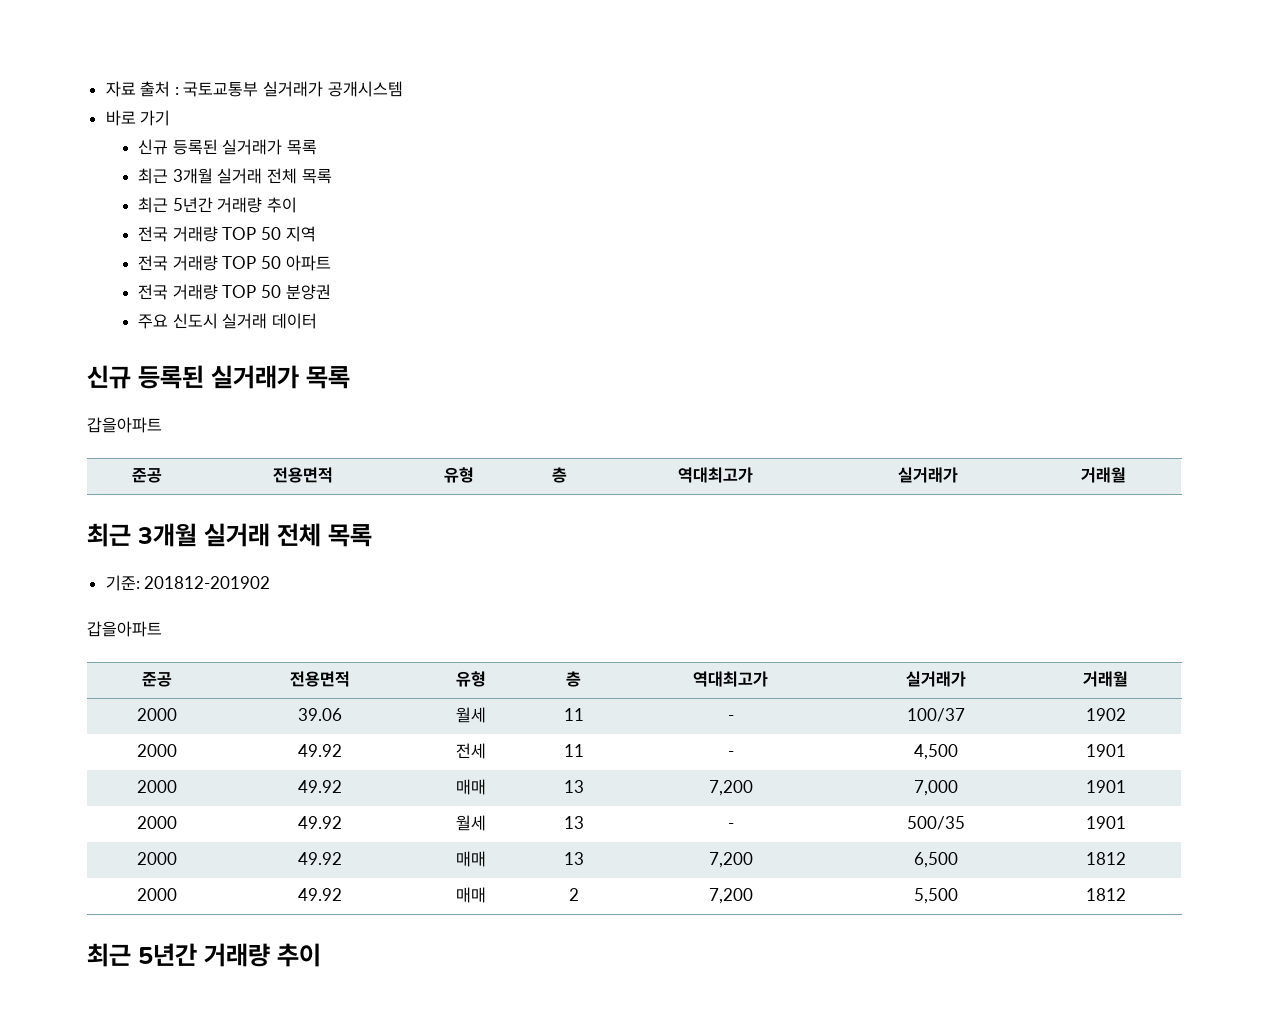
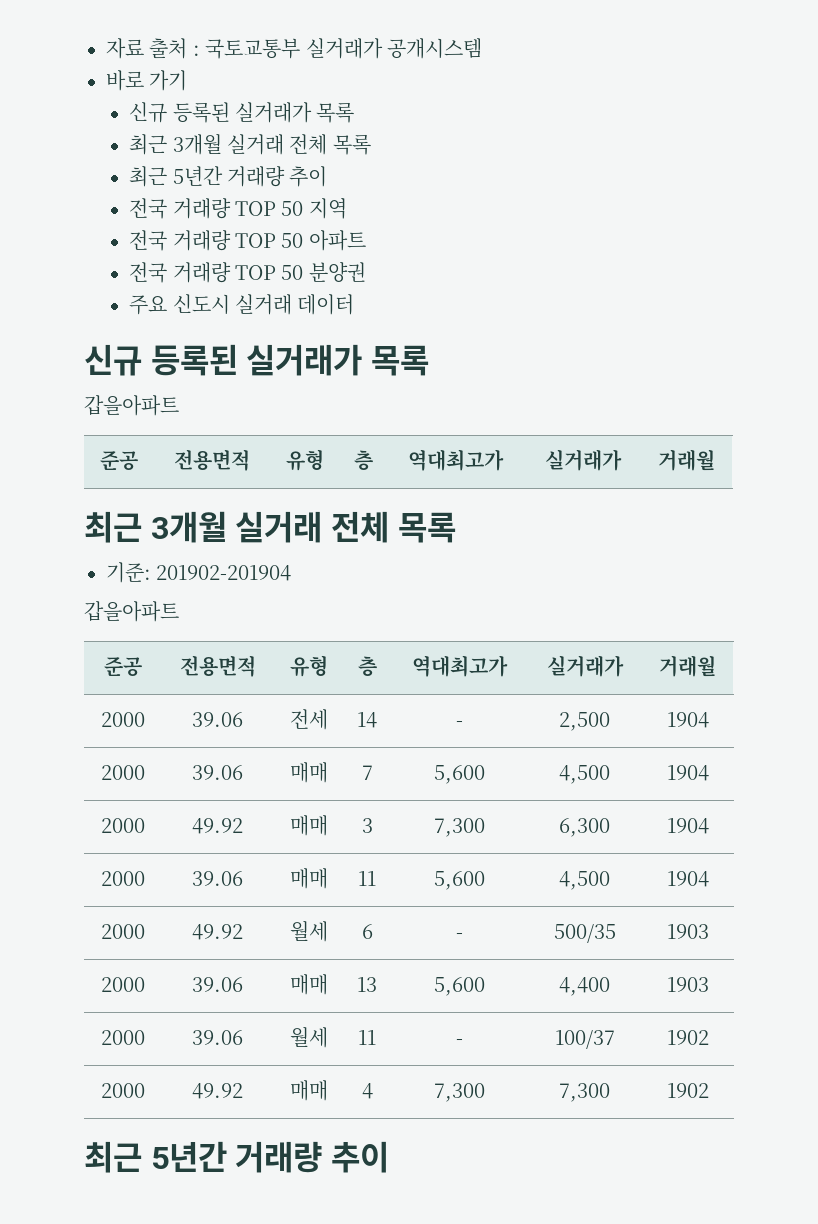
[144,576,271,589] [87,621,162,637] [141,672,172,687] [289,671,350,687] [456,671,486,687] [566,671,581,687] [693,671,768,687] [906,671,966,687] [1083,671,1128,687] 201812-201902 // 갑을아파트 // 준공 | 전용면적 | 유형 | 층 | 역대최고가 | 실거래가 | 거래월 -> [156,565,292,581] [84,601,179,622] [103,657,142,676] [179,655,256,677] [290,655,328,677] [357,656,377,676] [411,655,508,677] [546,655,624,677] [659,655,716,677] [100,712,145,727] [192,712,243,727] [290,709,328,730] [357,712,377,728] [455,721,463,727] [559,712,610,731] [666,712,709,728] [100,765,145,780] [192,765,243,780] [290,762,328,783] [361,765,373,780] [433,765,485,784] [559,765,610,784] [666,765,709,781] [100,818,145,833] [192,818,243,834] [290,815,328,836] [361,818,373,833] [433,818,485,837] [559,818,610,837] [666,818,709,834] [100,871,145,886] [192,871,243,886] [290,868,328,889] [358,871,376,886] [433,871,485,890] [559,871,610,890] [666,871,709,887] [100,924,145,939] [192,924,243,940] [290,920,328,942] [361,924,373,939] [455,933,463,939] [553,924,616,943] [666,924,709,939] [100,977,145,992] [192,977,243,992] [290,974,328,995] [357,977,377,992] [433,977,485,996] [559,977,610,996] [666,977,709,992] 201902-201904 // 갑을아파트 // 준공 | 전용면적 | 유형 | 층 | 역대최고가 | 실거래가 | 거래월 // 2000 | 39.06 | 전세 | 14 | - | 2,500 | 1904 // 2000 | 39.06 | 매매 | 7 | 5,600 | 4,500 | 1904 // 2000 | 49.92 | 매매 | 3 | 7,300 | 6,300 | 1904 // 2000 | 39.06 | 매매 | 11 | 5,600 | 4,500 | 1904 // 2000 | 49.92 | 월세 | 6 | - | 500/35 | 1903 // 2000 | 39.06 | 매매 | 13 | 5,600 | 4,400 | 1903
[456,743,486,759] [563,744,584,757] [727,751,734,757] [914,744,958,760] [1085,744,1126,757] [136,780,177,793] [297,780,342,793] [456,779,486,795] [563,780,584,793] [708,780,753,796] [914,780,958,796] [1085,780,1126,793] [136,816,177,829] [297,816,342,829] [456,815,486,831] [563,816,584,829] [727,823,734,829] [907,816,965,830] [1085,816,1126,829] [136,852,177,865] [297,852,342,865] [456,851,486,867] [563,852,584,865] [708,852,753,868] [914,852,958,868] [1085,852,1126,865] [136,888,177,901] [297,888,342,901] [456,887,486,903] [568,888,579,901] [708,888,753,904] [914,888,958,904] [1085,888,1126,901] 전세 | 11 | - | 4,500 | 1901 // 2000 | 49.92 | 매매 | 13 | 7,200 | 7,000 | 1901 // 2000 | 49.92 | 월세 | 13 | - | 500/35 | 1901 // 2000 | 49.92 | 매매 | 13 | 7,200 | 6,500 | 1812 // 2000 | 49.92 | 매매 | 2 | 7,200 | 5,500 | 1812 -> [290,1080,328,1101] [361,1083,373,1099] [433,1083,485,1102] [559,1083,610,1102] [666,1083,709,1098] 매매 | 4 | 7,300 | 7,300 | 1902

